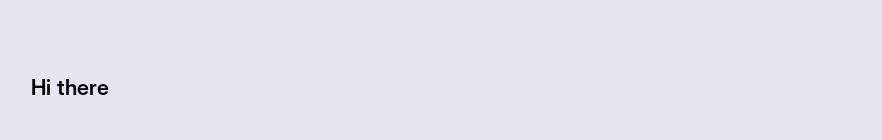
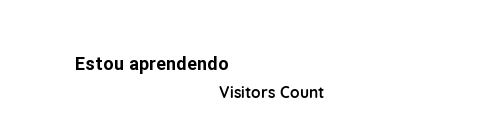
[31,79,109,95] Hi there -> [75,56,229,74] [219,86,324,98] Estou aprendendo // Visitors Count

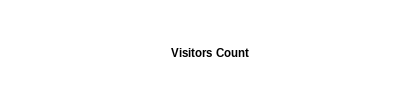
[75,56,229,74] Estou aprendendo // -> (171, 52) none

